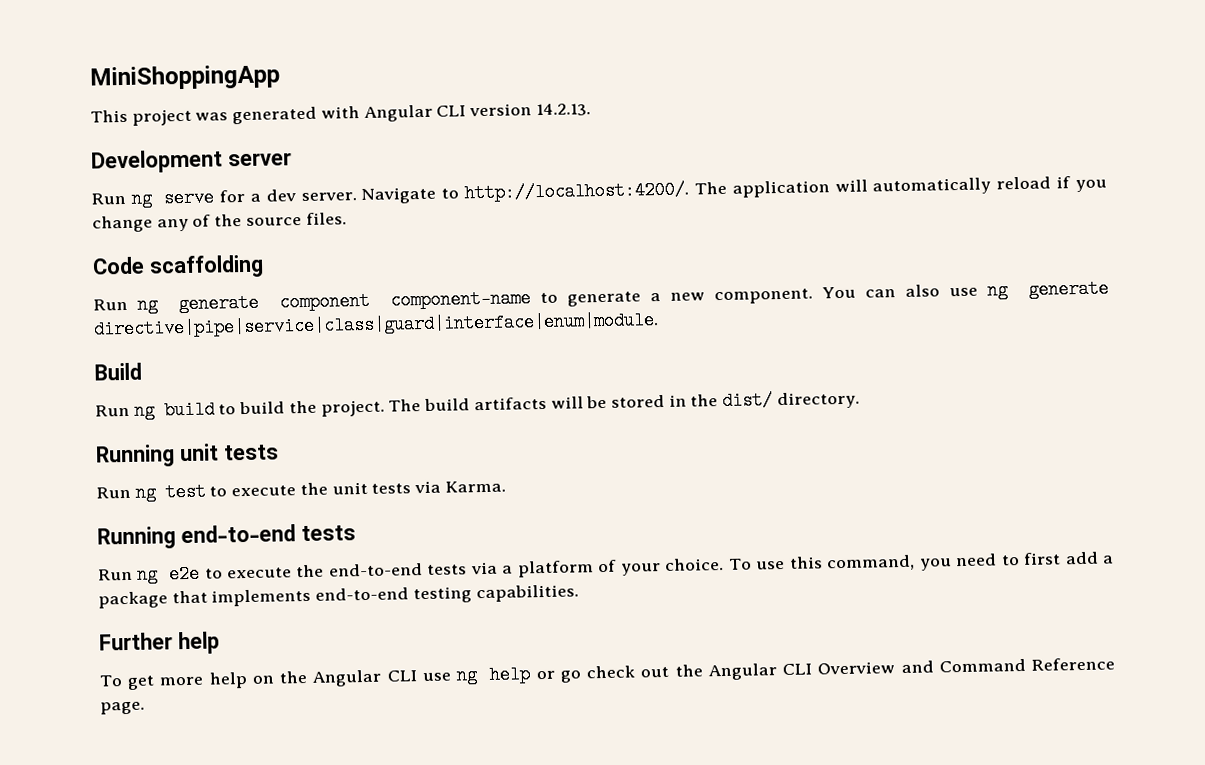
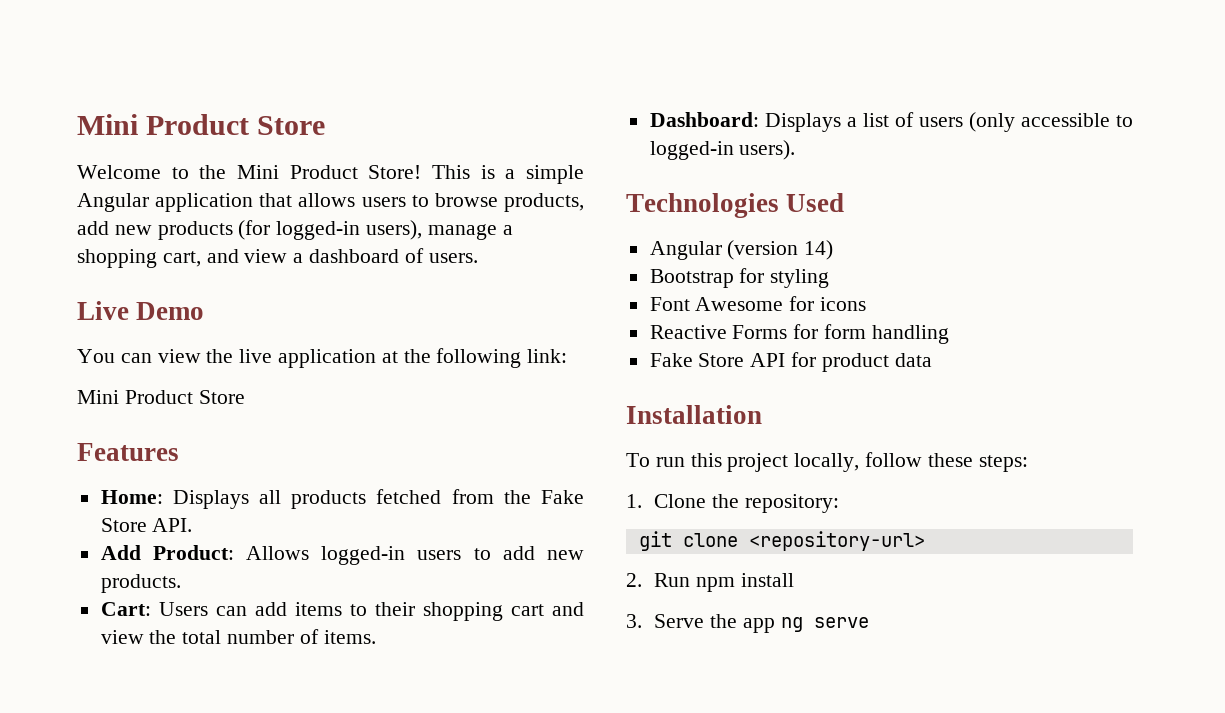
[89,64,281,91] [90,103,591,126] [91,149,292,174] [91,176,1108,208] [92,212,347,233] [92,254,264,279] [93,279,1109,314] [93,311,659,339] [94,362,142,381] [95,391,860,420] [95,443,279,468] [96,480,506,502] [97,524,356,550] [98,551,1114,584] [98,584,579,609] [99,631,220,655] [99,657,1115,690] [100,701,145,715] MiniShoppingApp // This project was generated with Angular CLI version 14.2.13. // Development server // Run ng serve for a dev server. Navigate to http://localhost:4200/. The application will automatically reload if you change any of the source files. // Code scaffolding // Run ng generate component component-name to generate a new component. You can also use ng generate directive|pipe|service|class|guard|interface|enum|module. // Build // Run ng build to build the project. The build artifacts will be stored in the dist/ directory. // Running unit tests // Run ng test to execute the unit tests via Karma. // Running end-to-end tests // Run ng e2e to execute the end-to-end tests via a platform of your choice. To use this command, you need to first add a package that implements end-to-end testing capabilities. // Further help // To get more help on the Angular CLI use ng help or go check out the Angular CLI Overview and Command Reference page. -> [77,114,326,135] [77,165,584,184] [77,193,585,212] [77,220,513,240] [77,248,478,268] [77,301,205,320] [77,348,568,368] [77,390,245,404] [77,443,179,461] [100,489,584,509] [100,518,193,532] [100,545,584,565] [100,574,181,593] [100,602,584,621] [100,629,376,644] [649,112,1133,132] [649,140,796,160] [626,193,845,218] [649,240,834,260] [649,268,830,288] [649,296,867,311] [649,324,949,344] [649,352,932,372] [626,405,762,424] [626,452,1028,472] [626,494,839,513] [638,531,925,551] [626,573,794,592] [626,614,869,633] Mini Product Store // Welcome to the Mini Product Store! This is a simple Angular application that allows users to browse products, add new products (for logged-in users), manage a shopping cart, and view a dashboard of users. // Live Demo // You can view the live application at the following link: // Mini Product Store // Features // Home: Displays all products fetched from the Fake Store API. // Add Product: Allows logged-in users to add new products. // Cart: Users can add items to their shopping cart and view the total number of items. // Dashboard: Displays a list of users (only accessible to logged-in users). // Technologies Used // Angular (version 14) // Bootstrap for styling // Font Awesome for icons // Reactive Forms for form handling // Fake Store API for product data // Installation // To run this project locally, follow these steps: // 1. Clone the repository: // git clone <repository-url> // 2. Run npm install // 3. Serve the app ng serve

